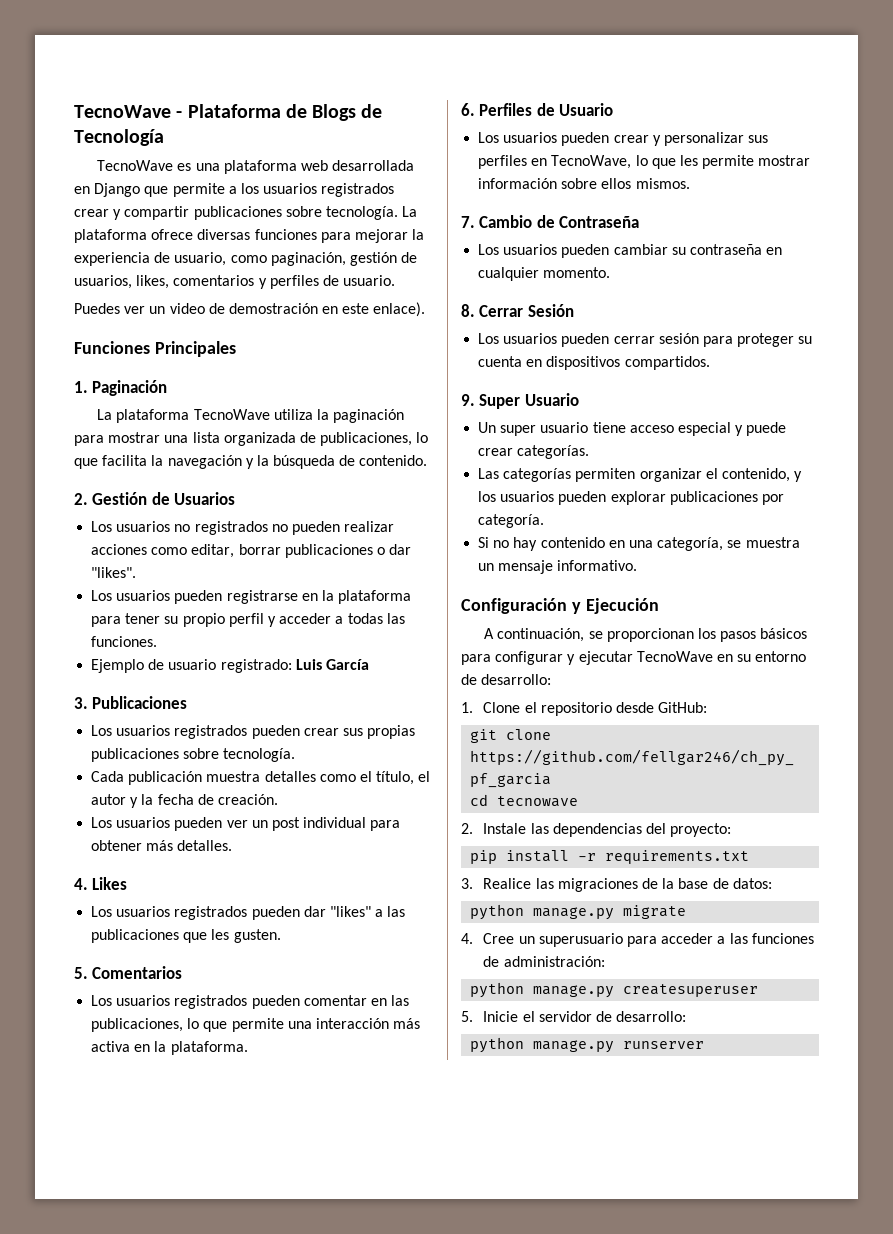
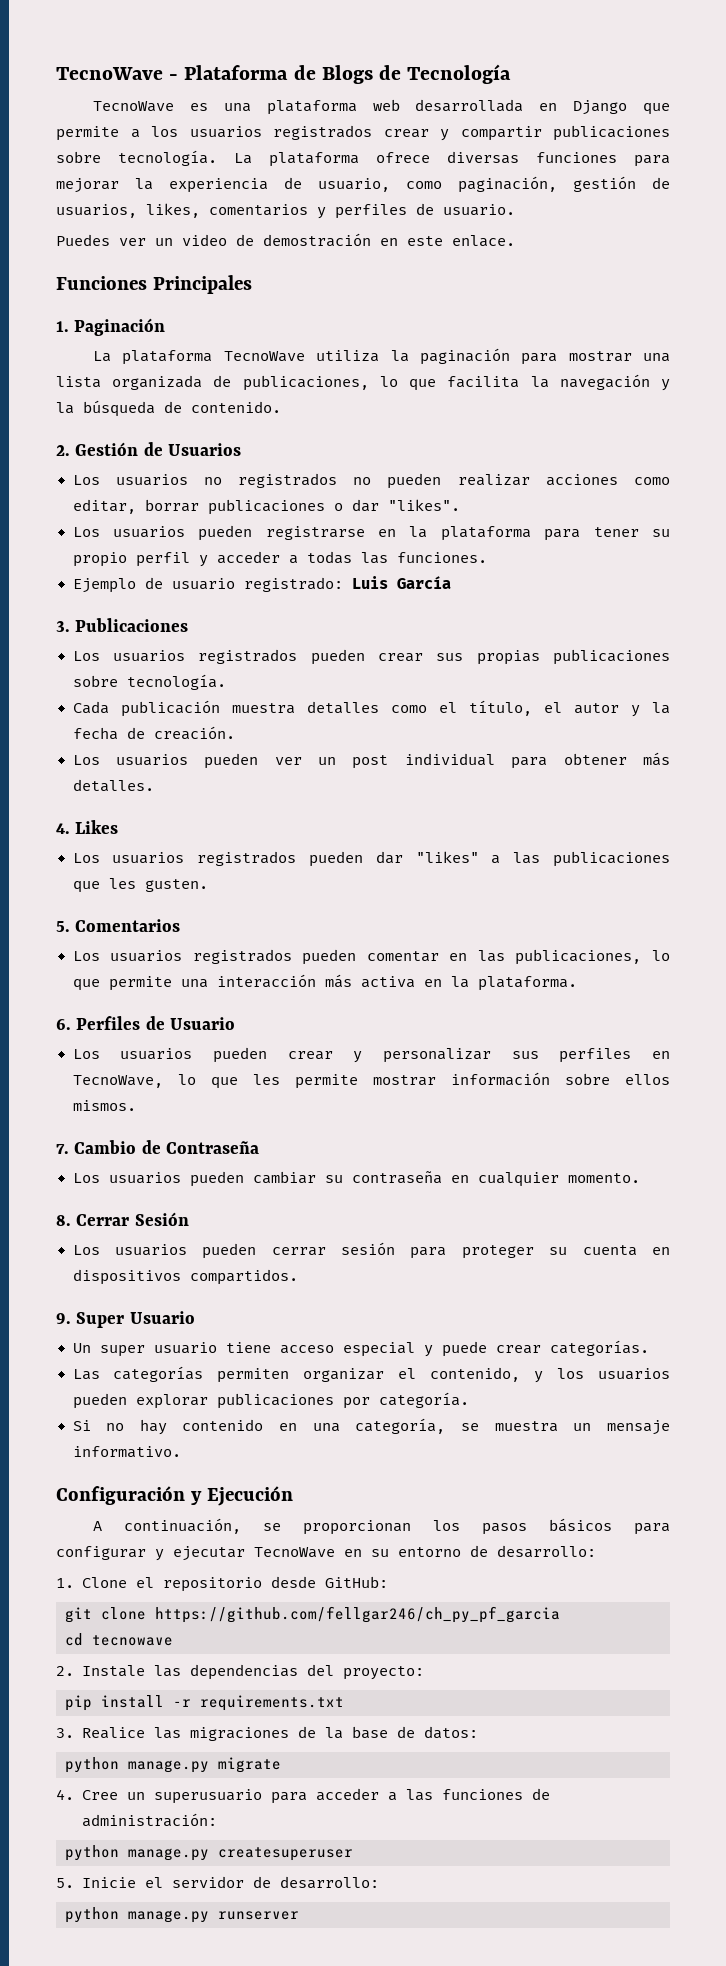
[373,302,426,317] enlace). -> [452,235,515,247] enlace.

